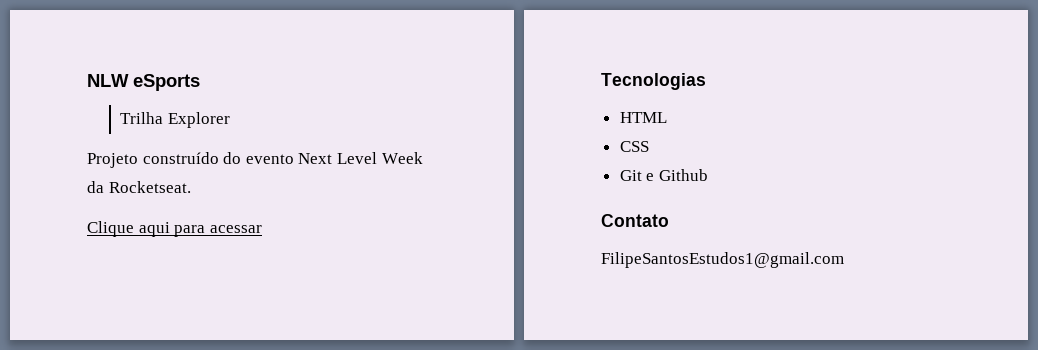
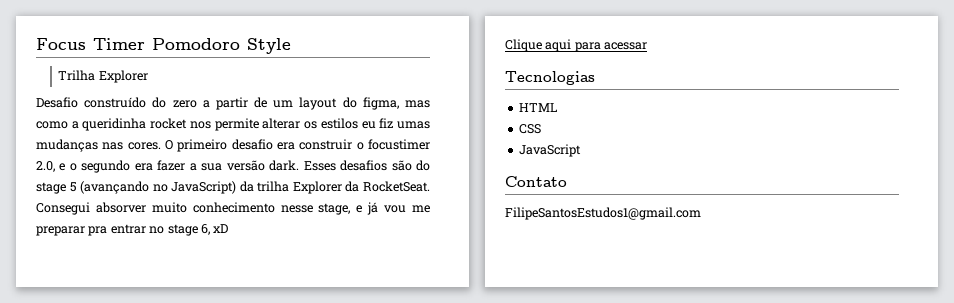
[87,74,200,91] NLW eSports -> [36,38,291,54] Focus Timer Pomodoro Style
[87,153,138,168] Projeto -> [36,97,78,108] Desafio
[245,152,423,164] [87,181,191,193] evento Next Level Week da Rocketseat. -> [172,97,431,110] [36,118,431,131] [36,139,430,152] [36,160,430,173] [36,181,430,194] [36,202,431,215] [36,224,229,236] zero a partir de um layout do figma, mas como a queridinha rocket nos permite alterar os estilos eu fiz umas mudanças nas cores. O primeiro desafio era construir o focustimer 2.0, e o segundo era fazer a sua versão dark. Esses desafios são do stage 5 (avançando no JavaScript) da trilha Explorer da RocketSeat. Consegui absorver muito conhecimento nesse stage, e já vou me preparar pra entrar no stage 6, xD
[619,169,708,181] Git e Github -> [518,144,581,157] JavaScript

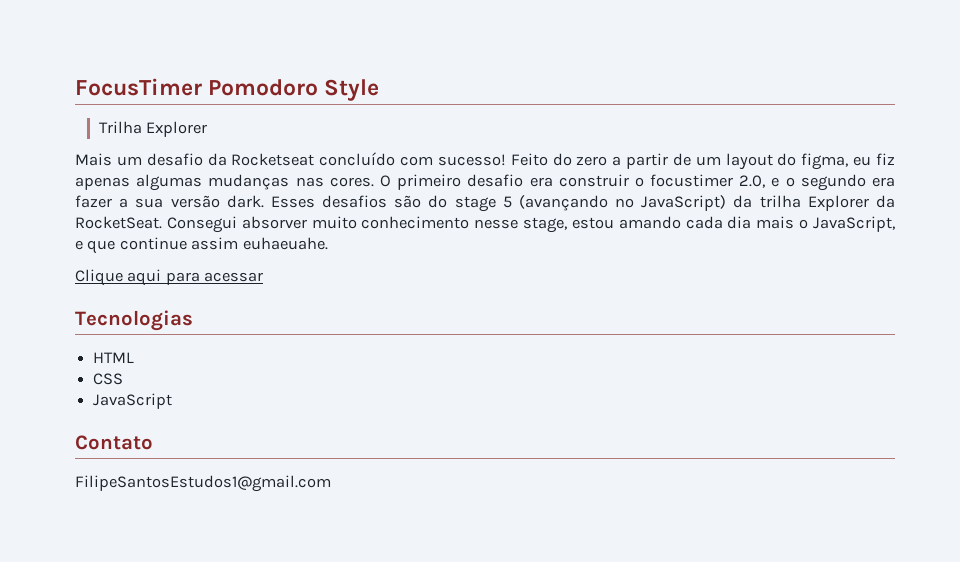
[36,38,145,50] Focus Timer -> [75,78,202,96] FocusTimer
[36,97,147,108] Desafio construído -> [75,152,548,166] Mais um desafio da Rocketseat concluído com sucesso! Feito
[405,100,431,108] [36,118,431,131] mas como a queridinha rocket nos permite alterar os estilos eu fiz umas -> [853,153,896,166] [75,174,203,191] eu fiz apenas algumas
[356,202,431,215] [36,224,229,236] e já vou me preparar pra entrar no stage 6, xD -> [571,216,895,232] [75,237,328,254] estou amando cada dia mais o JavaScript, e que continue assim euhaeuahe.

